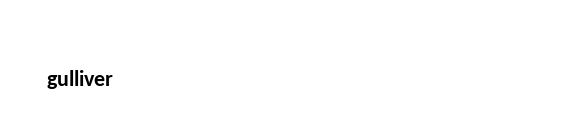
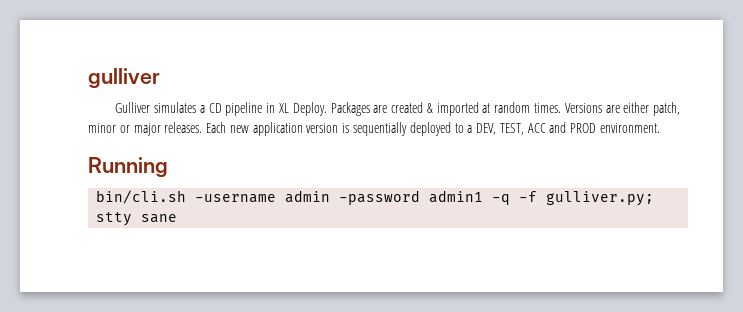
(113, 79) none -> [115,102,681,116] [88,122,661,136] [88,157,168,178] [96,190,655,206] [96,212,178,226] // Gulliver simulates a CD pipeline in XL Deploy. Packages are created & imported at random times. Versions are either patch, minor or major releases. Each new application version is sequentially deployed to a DEV, TEST, ACC and PROD environment. // Running // bin/cli.sh -username admin -password admin1 -q -f gulliver.py; stty sane

